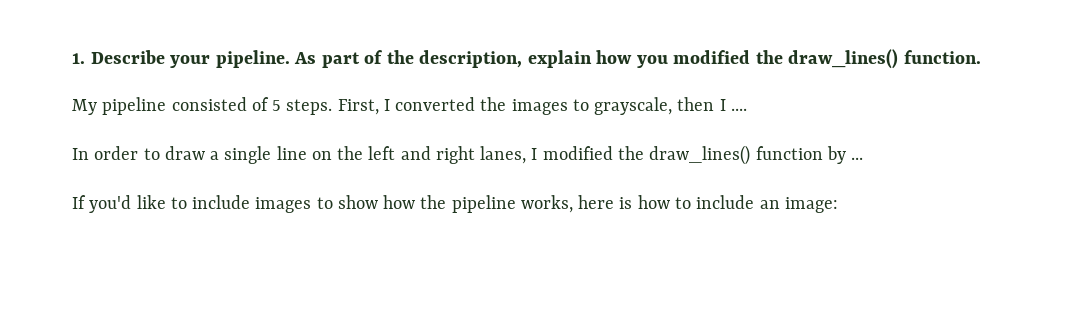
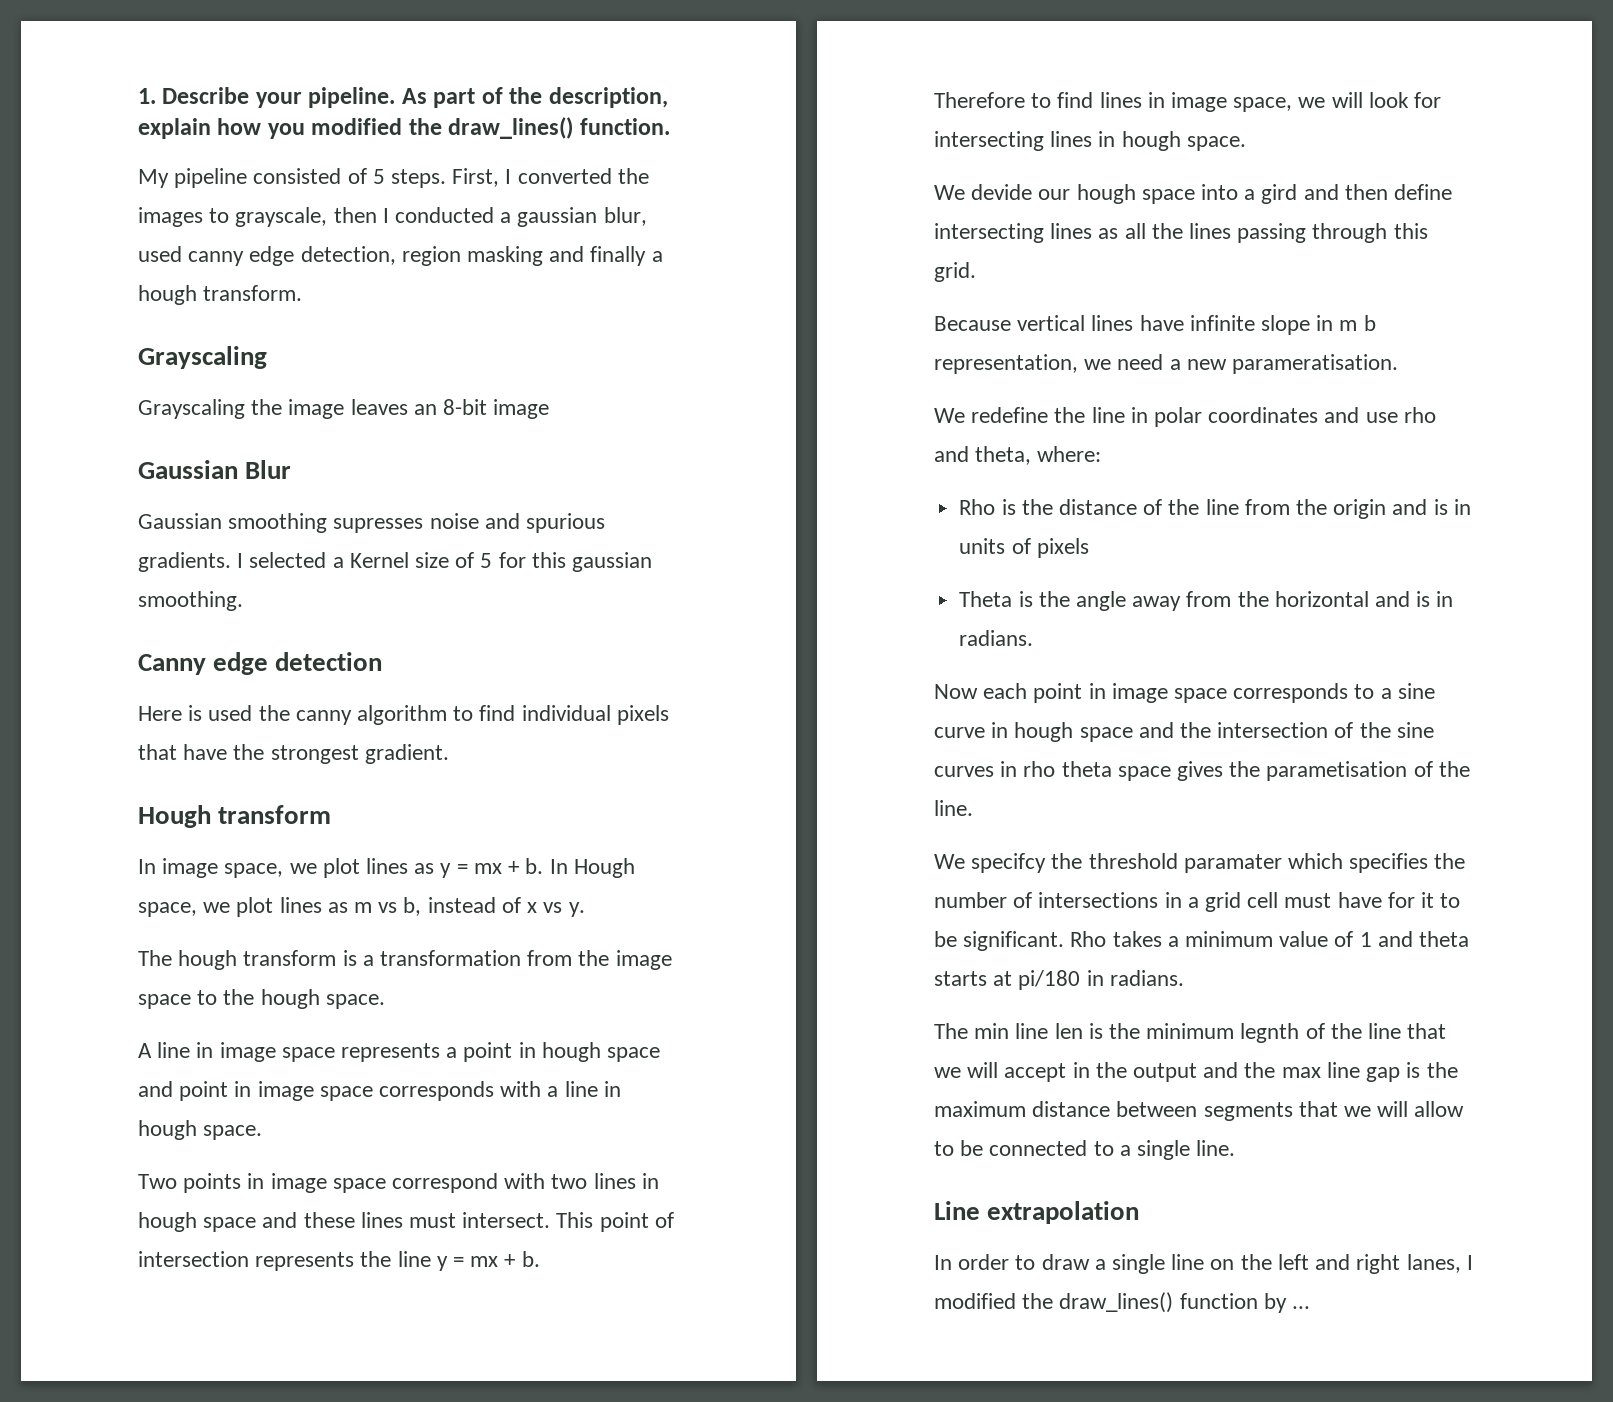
[730,108,747,111] .... -> [395,207,647,227] [138,246,663,266] [138,285,303,305] [138,346,267,369] [138,399,550,419] [138,460,292,479] [138,513,606,533] [138,552,653,572] [138,591,243,611] [138,652,383,675] [138,705,669,725] [138,744,449,764] [138,805,332,828] [138,858,635,878] [138,897,585,917] [138,950,672,970] [138,989,385,1009] [138,1042,661,1062] [138,1081,621,1101] [138,1120,263,1140] [138,1173,659,1193] [138,1212,674,1232] [138,1251,540,1271] [934,92,1442,112] [934,131,1246,151] [934,184,1453,204] [934,223,1428,243] [934,262,976,282] [934,315,1376,335] [934,354,1399,374] [934,407,1436,427] [934,446,1102,465] [959,499,1471,519] [959,538,1089,558] [959,591,1454,611] [959,630,1034,646] [934,683,1435,703] [934,722,1434,742] [934,761,1470,781] [934,800,973,816] [934,853,1466,873] [934,892,1461,912] [934,931,1470,951] [934,970,1184,990] [934,1023,1447,1043] [934,1062,1458,1082] [934,1101,1465,1121] [934,1140,1236,1160] [934,1201,1140,1224] conducted a gaussian blur, used canny edge detection, region masking and finally a hough transform. // Grayscaling // Grayscaling the image leaves an 8-bit image // Gaussian Blur // Gaussian smoothing supresses noise and spurious gradients. I selected a Kernel size of 5 for this gaussian smoothing. // Canny edge detection // Here is used the canny algorithm to find individual pixels that have the strongest gradient. // Hough transform // In image space, we plot lines as y = mx + b. In Hough space, we plot lines as m vs b, instead of x vs y. // The hough transform is a transformation from the image space to the hough space. // A line in image space represents a point in hough space and point in image space corresponds with a line in hough space. // Two points in image space correspond with two lines in hough space and these lines must intersect. This point of intersection represents the line y = mx + b. // Therefore to find lines in image space, we will look for intersecting lines in hough space. // We devide our hough space into a gird and then define intersecting lines as all the lines passing through this grid. // Because vertical lines have infinite slope in m b representation, we need a new parameratisation. // We redefine the line in polar coordinates and use rho and theta, where: // Rho is the distance of the line from the origin and is in units of pixels // Theta is the angle away from the horizontal and is in radians. // Now each point in image space corresponds to a sine curve in hough space and the intersection of the sine curves in rho theta space gives the parametisation of the line. // We specifcy the threshold paramater which specifies the number of intersections in a grid cell must have for it to be significant. Rho takes a minimum value of 1 and theta starts at pi/180 in radians. // The min line len is the minimum legnth of the line that we will accept in the output and the max line gap is the maximum distance between segments that we will allow to be connected to a single line. // Line extrapolation
[72,195,838,213] // If you'd like to include images to show how the pipeline works, here is how to include an image: -> (1311, 1307) none

